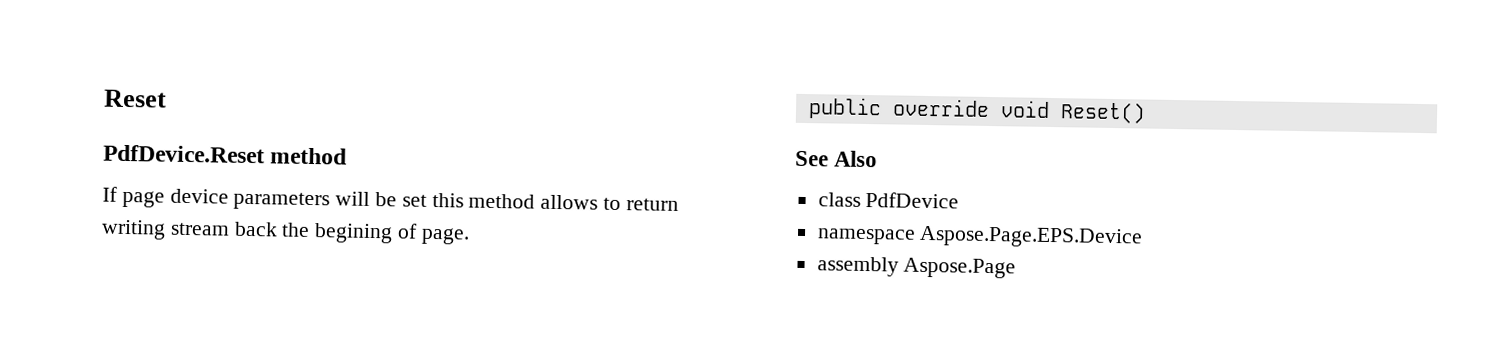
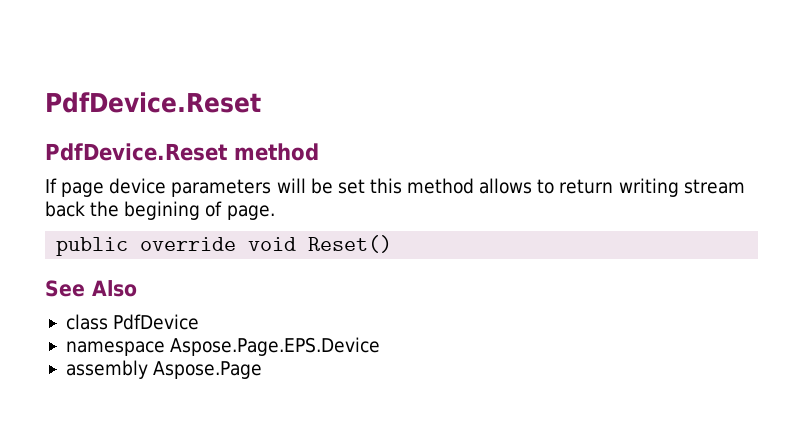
[104,89,167,108] Reset -> [45,92,261,113] PdfDevice.Reset

